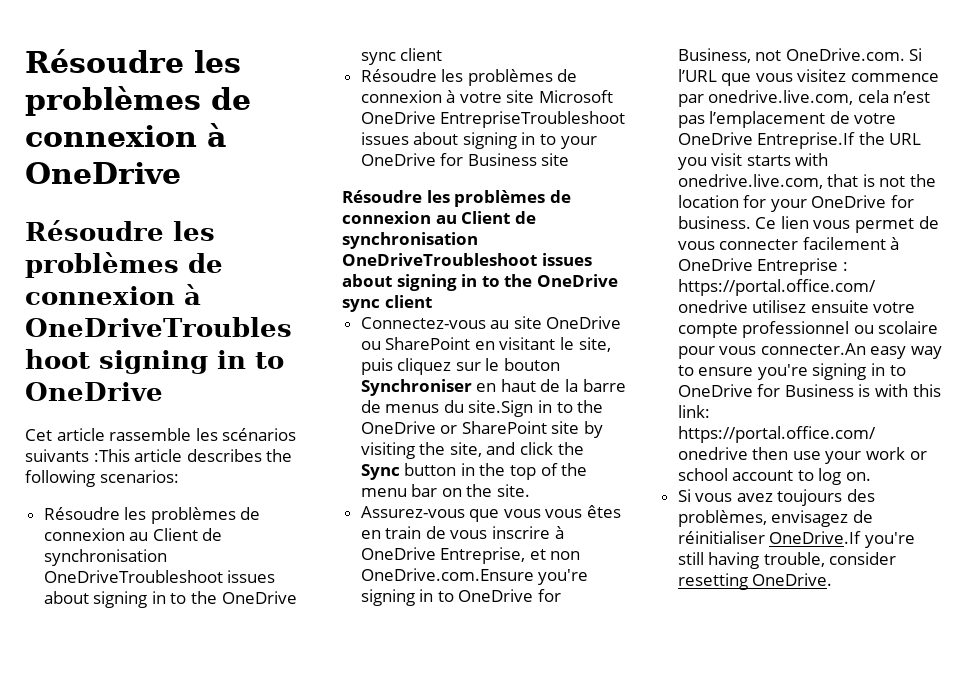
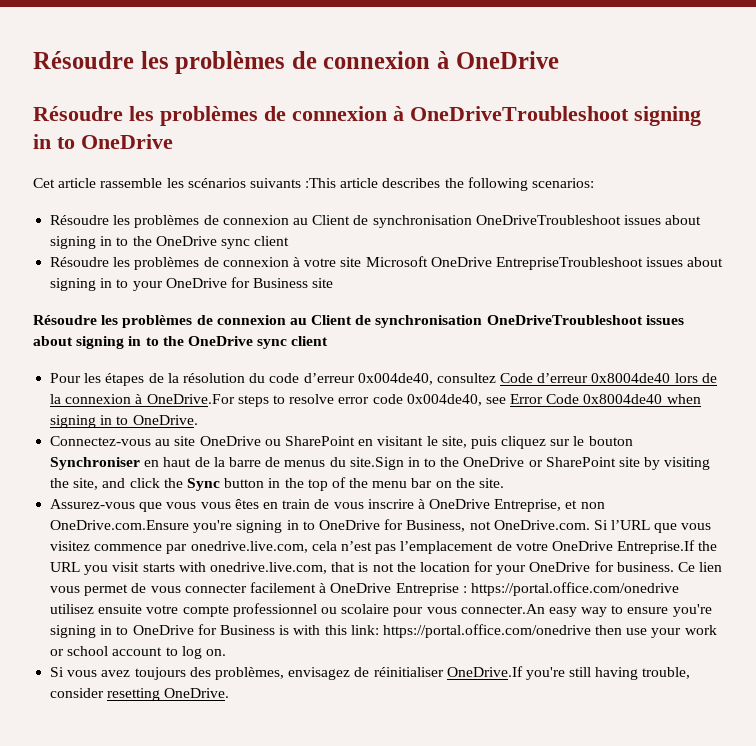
(432, 301) none -> [50,373,717,386] [50,394,701,407] [50,415,198,428] // Pour les étapes de la résolution du code d’erreur 0x004de40, consultez Code d’erreur 0x8004de40 lors de la connexion à OneDrive.For steps to resolve error code 0x004de40, see Error Code 0x8004de40 when signing in to OneDrive.

